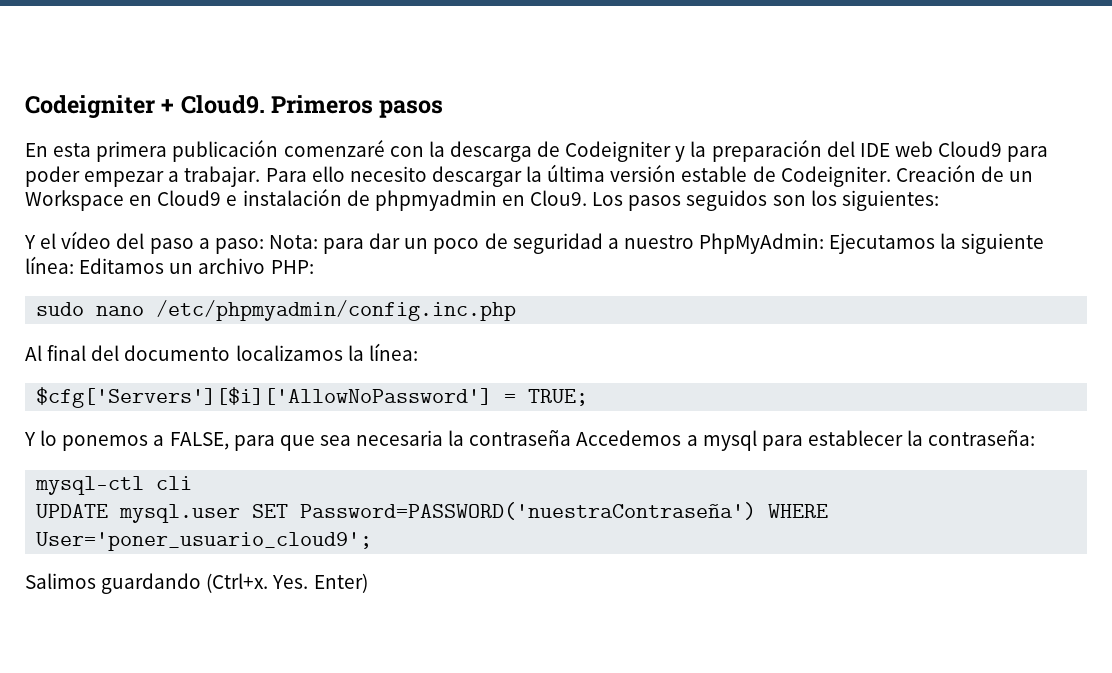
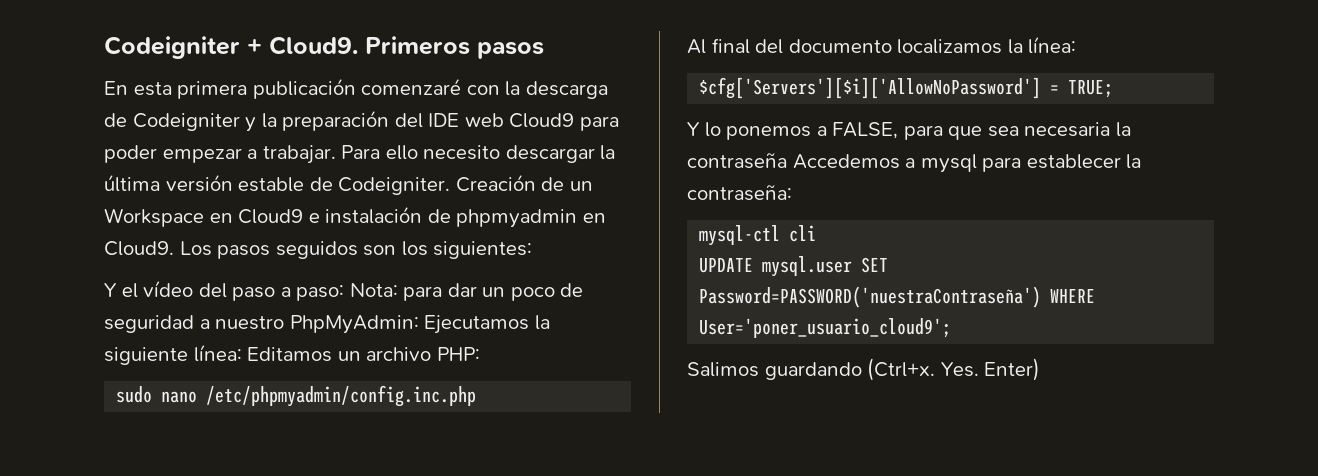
[530,190,588,206] Clou9. -> [104,241,174,256] Cloud9.

